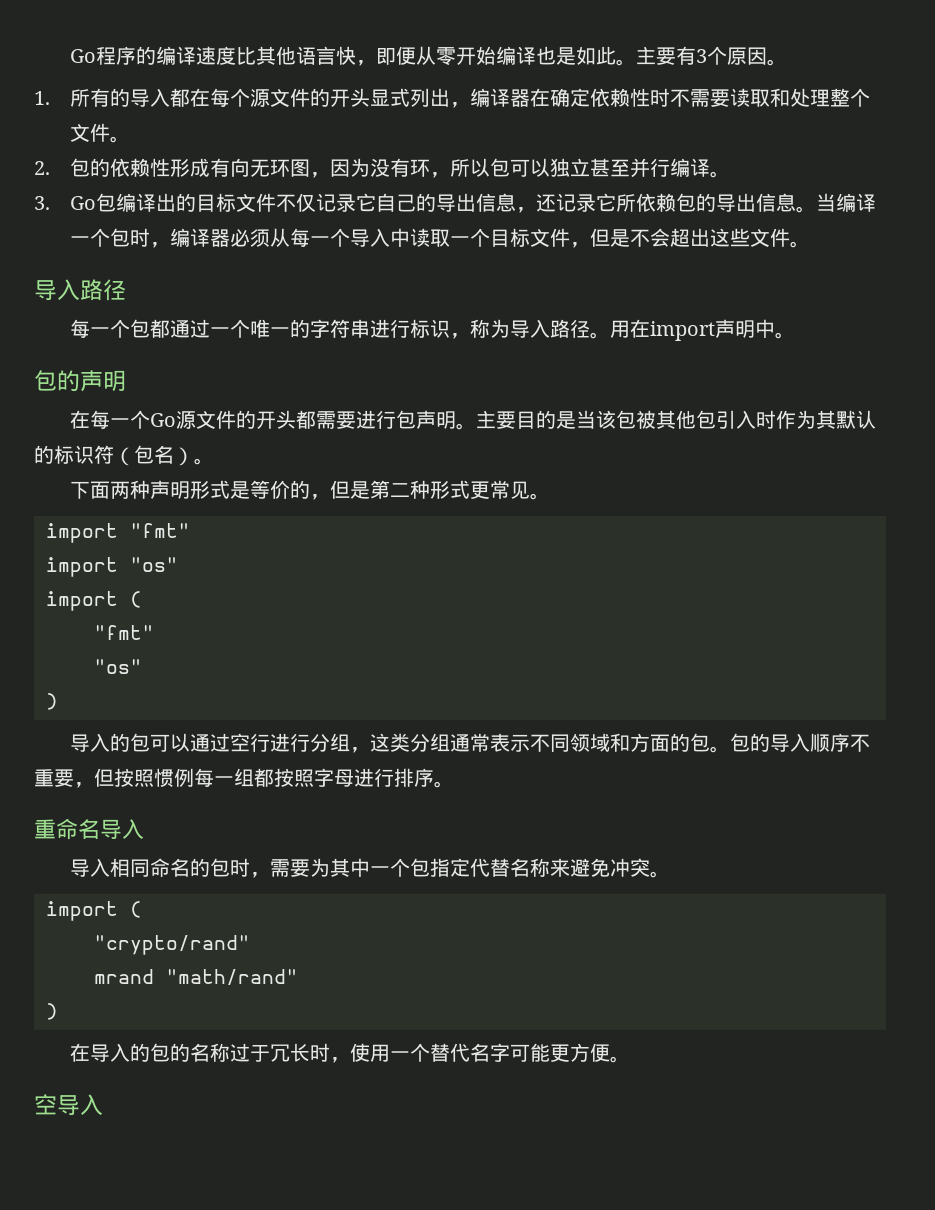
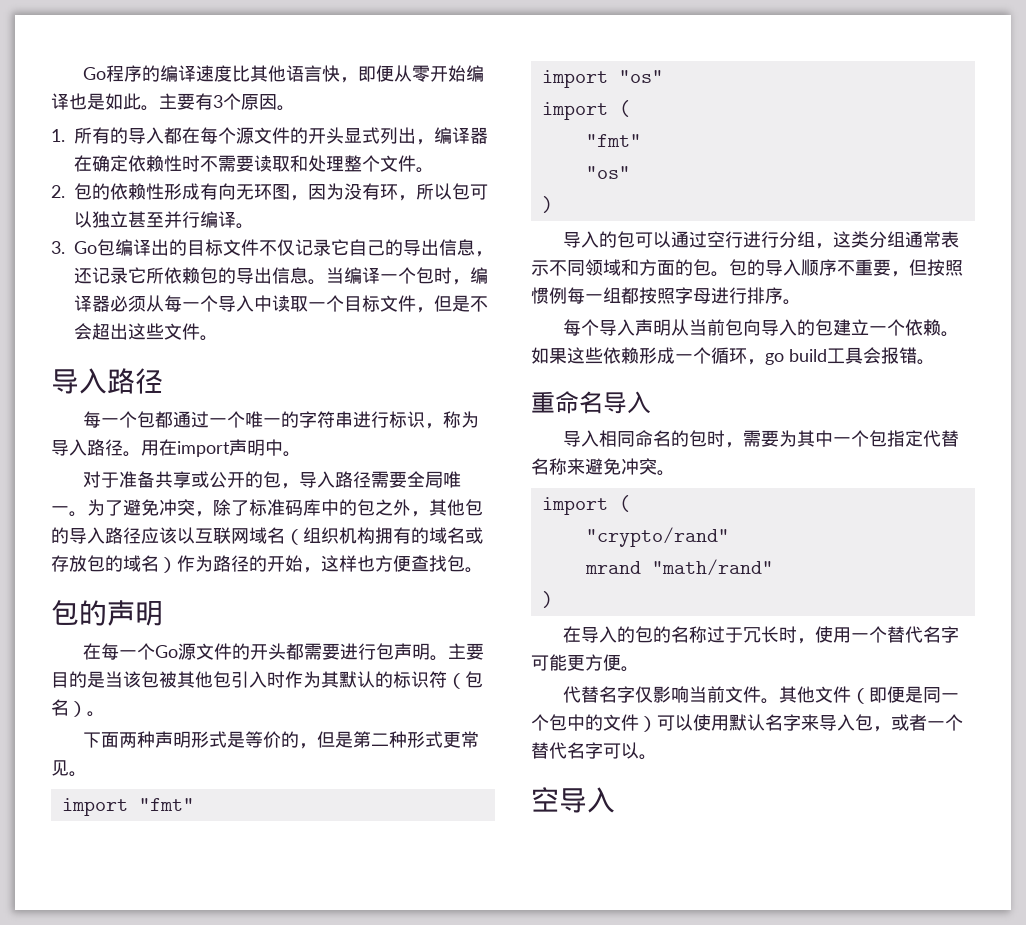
(796, 335) none -> [83,471,462,489] [51,499,483,517] [51,527,483,545] [51,555,483,573] // 对于准备共享或公开的包，导入路径需要全局唯一。为了避免冲突，除了标准码库中的包之外，其他包的导入路径应该以互联网域名（组织机构拥有的域名或存放包的域名）作为路径的开始，这样也方便查找包。
(454, 784) none -> [563,319,960,337] [531,347,935,365] // 每个导入声明从当前包向导入的包建立一个依赖。如果这些依赖形成一个循环，go build工具会报错。
(631, 1059) none -> [563,686,960,704] [531,714,963,732] [531,742,657,760] // 代替名字仅影响当前文件。其他文件（即便是同一个包中的文件）可以使用默认名字来导入包，或者一个替代名字可以。

